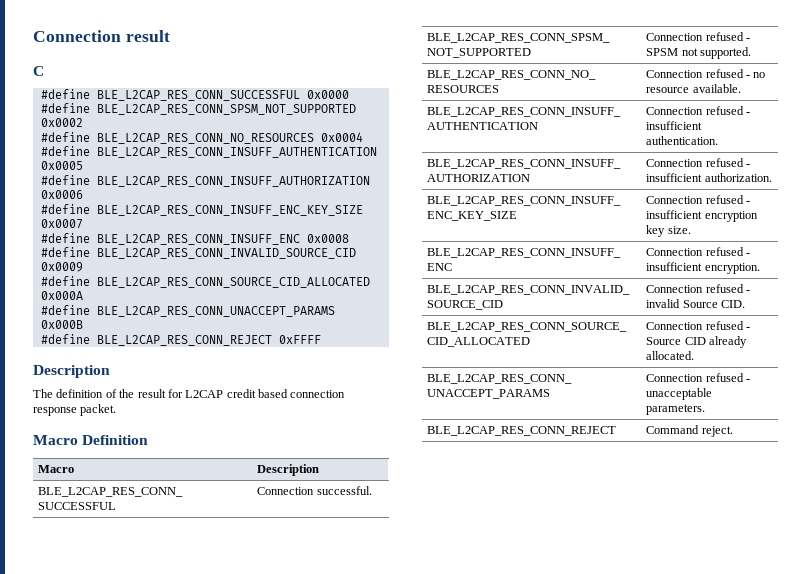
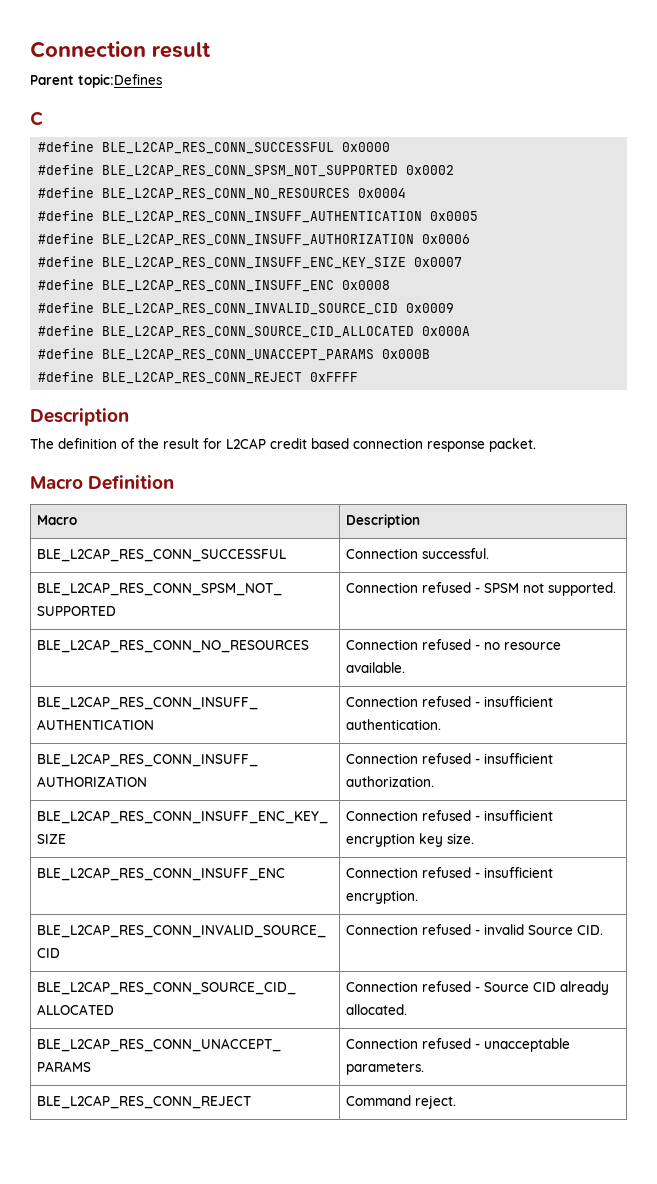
(170, 36) none -> [30,74,162,88] // Parent topic:Defines

